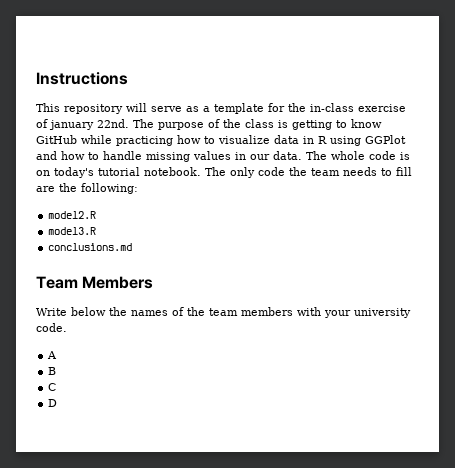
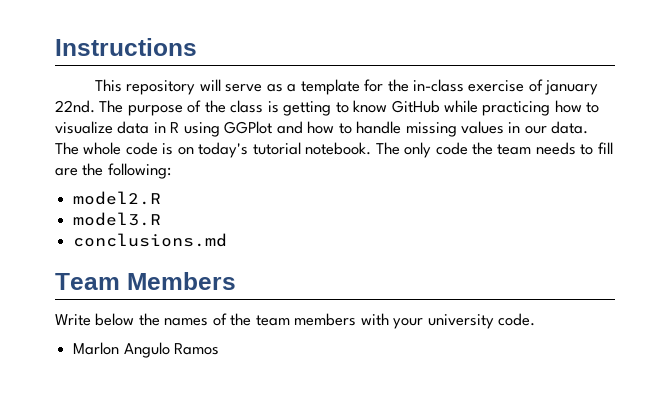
[47,351,58,359] [48,367,57,375] [48,383,57,391] [48,399,58,407] A // B // C // D -> [73,342,220,358] Marlon Angulo Ramos

